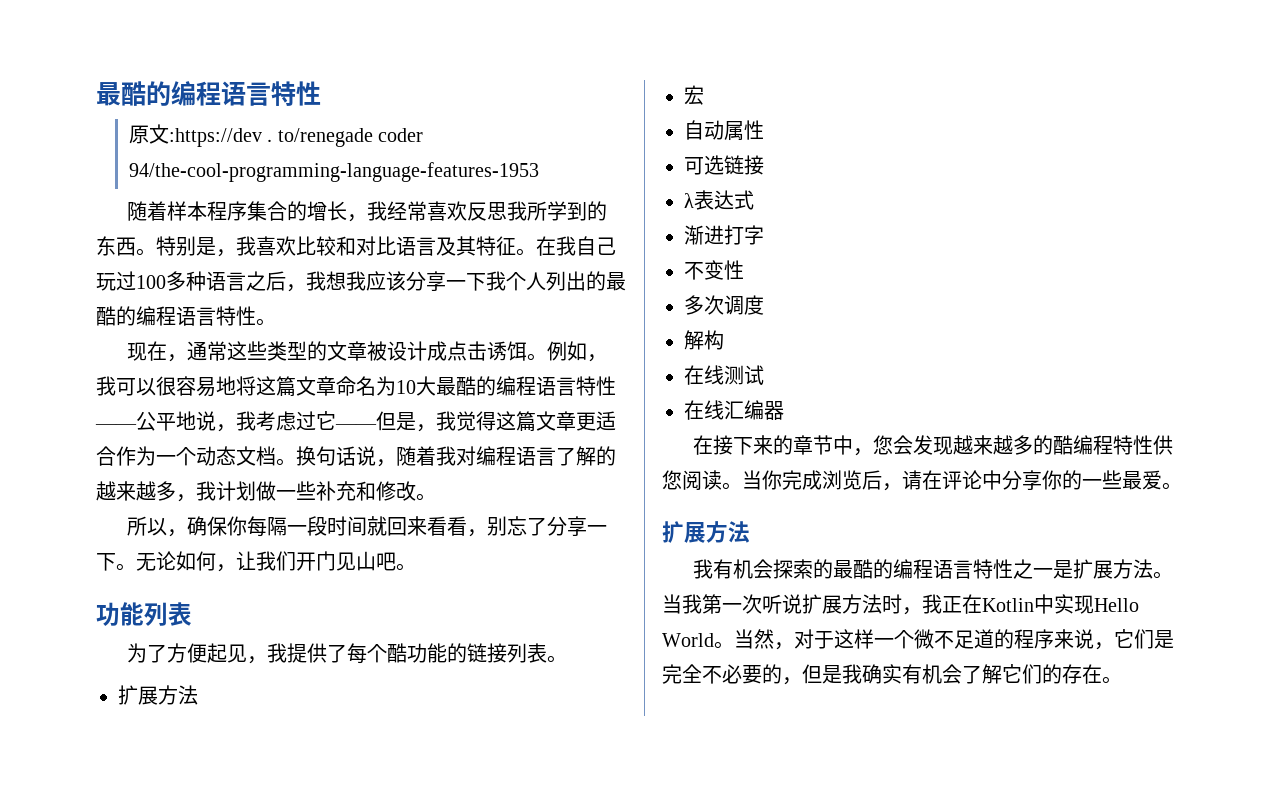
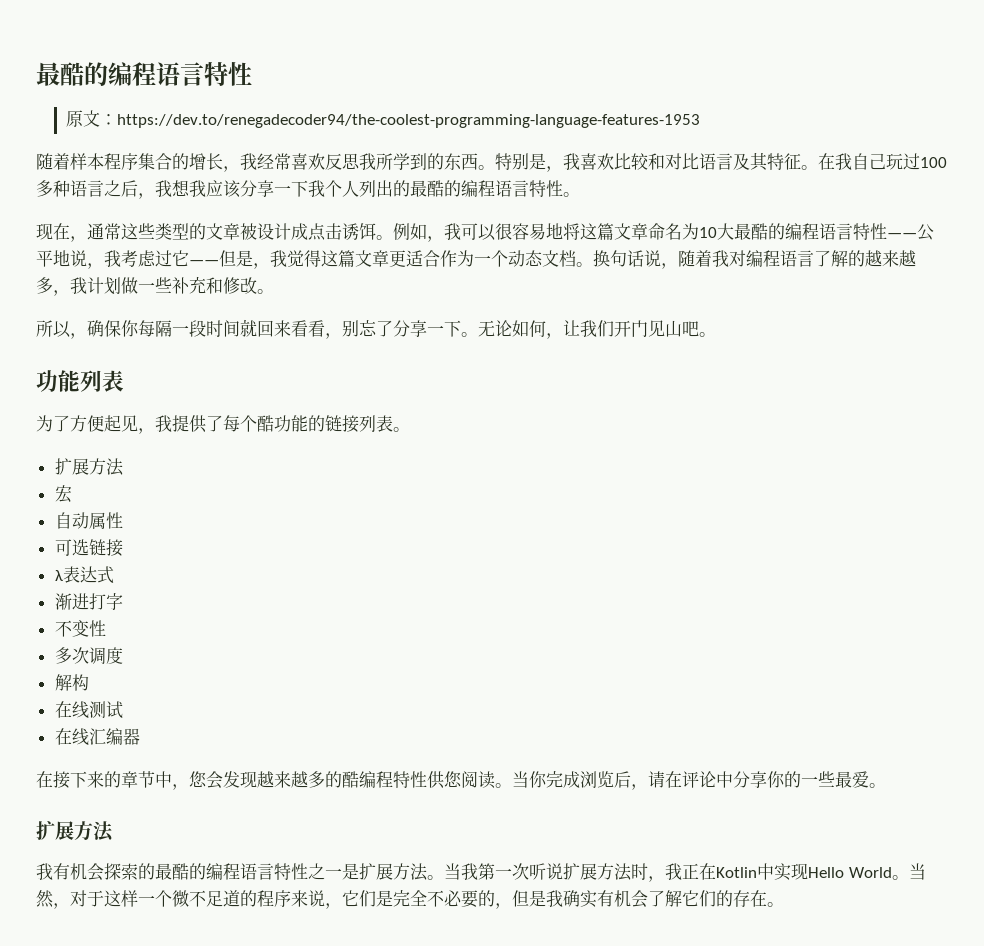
[168,128,423,147] [128,162,539,182] :https://dev . to/renegade coder 94/the-cool-programming-language-features-1953 -> [100,114,701,128] ：https://dev.to/renegadecoder94/the-coolest-programming-language-features-1953

